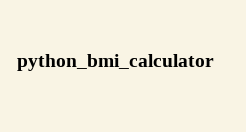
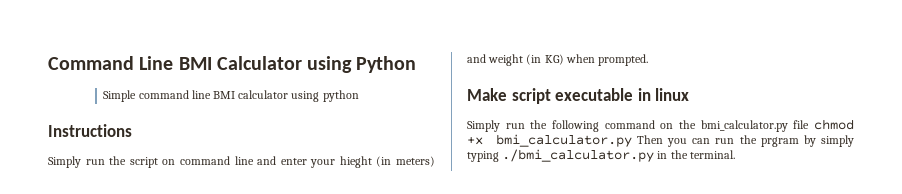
[17,54,214,71] python_bmi_calculator -> [48,56,417,73] [103,90,359,102] [48,124,132,137] [48,156,435,168] [467,54,649,66] [467,88,690,104] [467,119,854,132] [467,134,854,147] [467,149,735,162] Command Line BMI Calculator using Python // Simple command line BMI calculator using python // Instructions // Simply run the script on command line and enter your hieght (in meters) and weight (in KG) when prompted. // Make script executable in linux // Simply run the following command on the bmi_calculator.py file chmod +x bmi_calculator.py Then you can run the prgram by simply typing ./bmi_calculator.py in the terminal.

